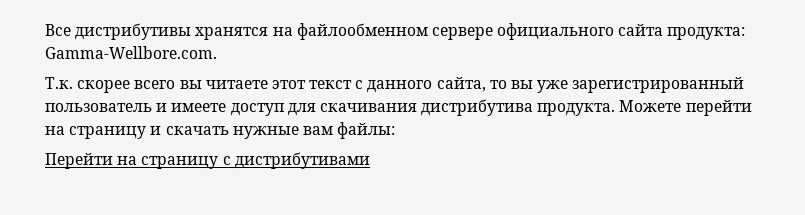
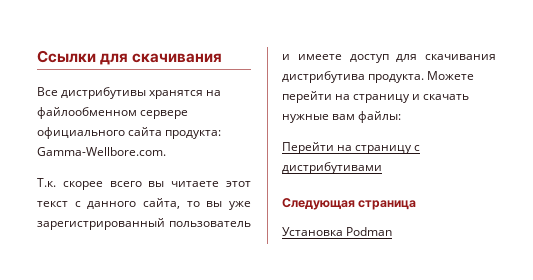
(45, 30) none -> [37,50,223,65] Ссылки для скачивания //
(370, 160) none -> [282,198,417,210] [282,227,393,236] // Следующая страница // Установка Podman

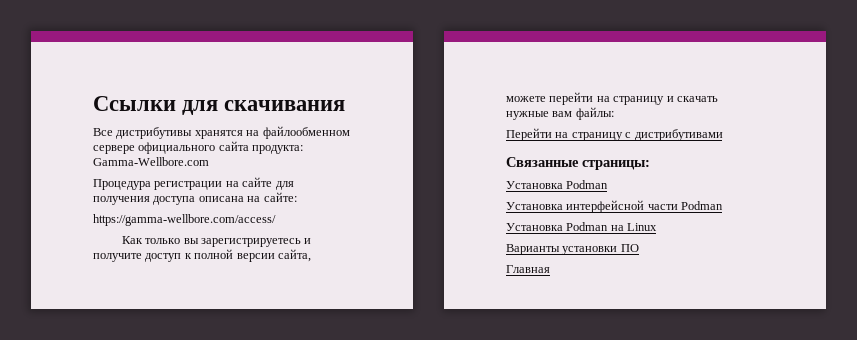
[37,147,166,156] [37,178,251,190] [37,198,251,210] [37,218,251,230] [282,54,496,63] [282,71,475,83] Gamma-Wellbore.com. // Т.к. скорее всего вы читаете этот текст с данного сайта, то вы уже зарегистрированный пользователь и имеете доступ для скачивания дистрибутива продукта. Можете -> [93,157,209,166] [93,177,294,190] [93,192,297,205] [93,214,276,226] [121,236,312,247] [93,249,311,262] [506,96,546,102] Gamma-Wellbore.com // Процедура регистрации на сайте для получения доступа описана на сайте: // https://gamma-wellbore.com/access/ // Как только вы зарегистрируетесь и получите доступ к полной версии сайта, можете
[282,198,417,210] [282,227,393,236] Следующая страница // Установка Podman -> [506,157,650,170] [506,180,609,189] [506,200,724,213] [506,222,658,231] [506,244,639,255] [506,265,550,273] Связанные страницы: // Установка Podman // Установка интерфейсной части Podman // Установка Podman на Linux // Варианты установки ПО // Главная

